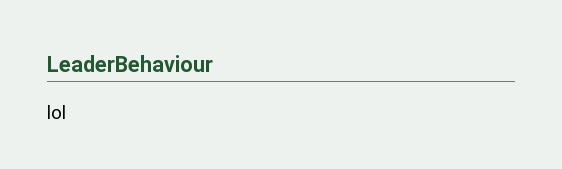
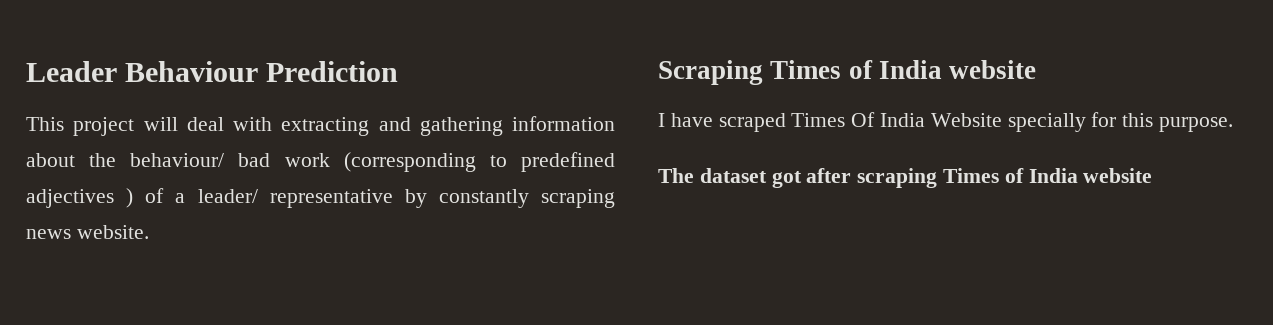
[47,55,213,72] [47,105,66,119] LeaderBehaviour // lol -> [26,61,399,82] [26,116,615,136] [26,152,615,172] [26,188,615,208] [26,225,149,239] [658,60,1037,85] [658,112,1234,132] [658,168,1153,188] Leader Behaviour Prediction // This project will deal with extracting and gathering information about the behaviour/ bad work (corresponding to predefined adjectives ) of a leader/ representative by constantly scraping news website. // Scraping Times of India website // I have scraped Times Of India Website specially for this purpose. // The dataset got after scraping Times of India website

